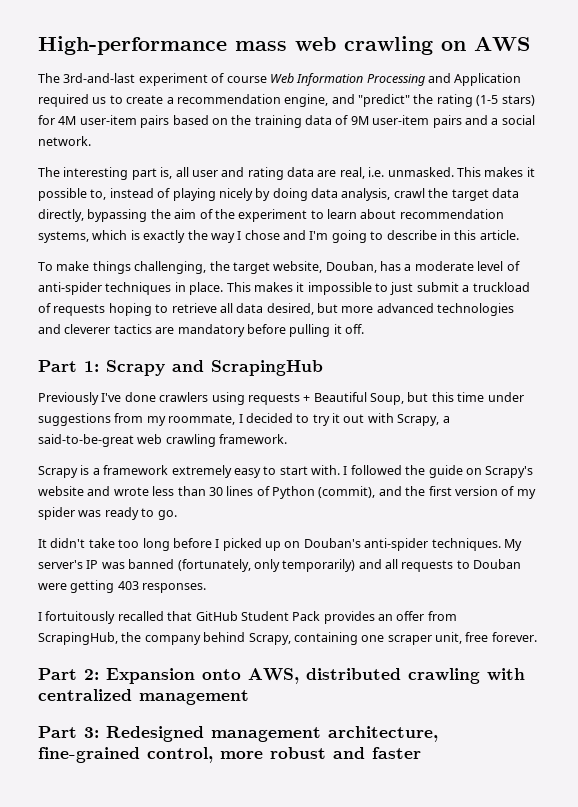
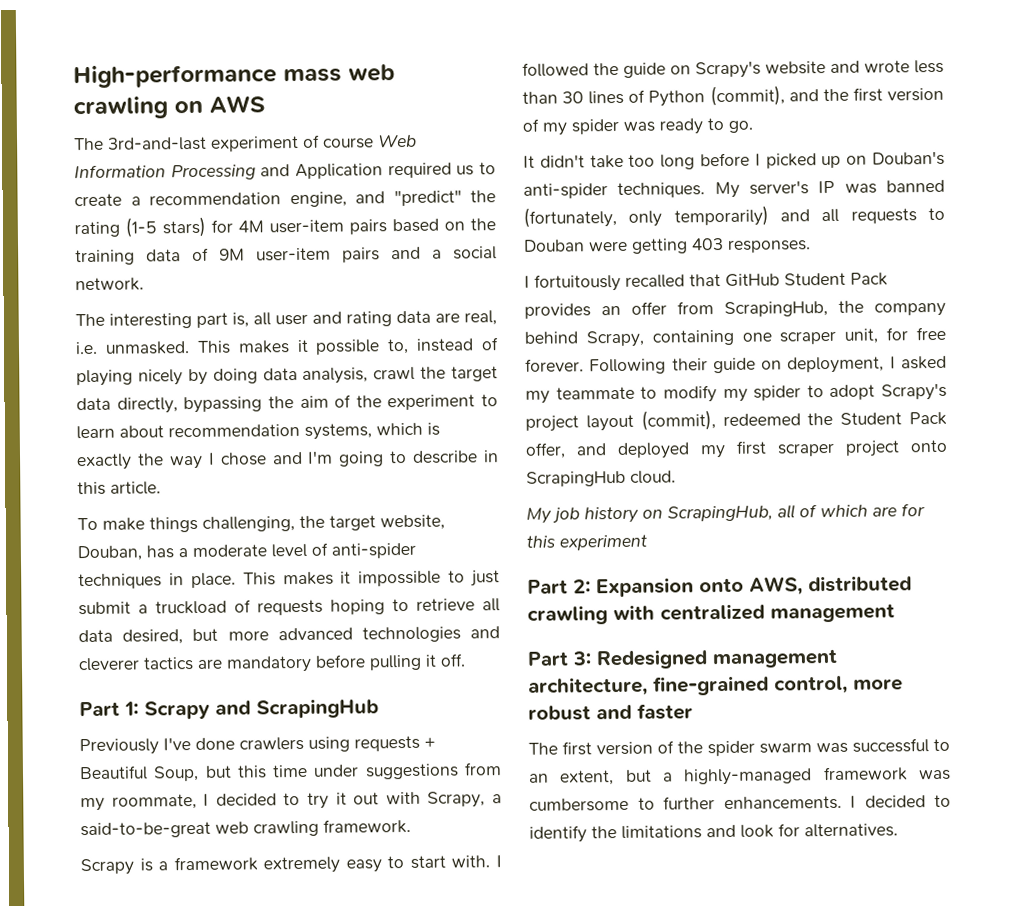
(462, 638) none -> [886,327,909,341] for
(537, 637) none -> [589,355,947,375] [525,382,947,404] [525,410,947,432] [525,439,948,460] [526,470,676,487] [526,503,925,524] [526,534,647,551] Following their guide on deployment, I asked my teammate to modify my spider to adopt Scrapy's project layout (commit), redeemed the Student Pack offer, and deployed my first scraper project onto ScrapingHub cloud. // My job history on ScrapingHub, all of which are for this experiment
(421, 753) none -> [528,738,950,757] [529,766,951,786] [529,794,951,812] [529,823,898,843] // The first version of the spider swarm was successful to an extent, but a highly-managed framework was cumbersome to further enhancements. I decided to identify the limitations and look for alternatives.

